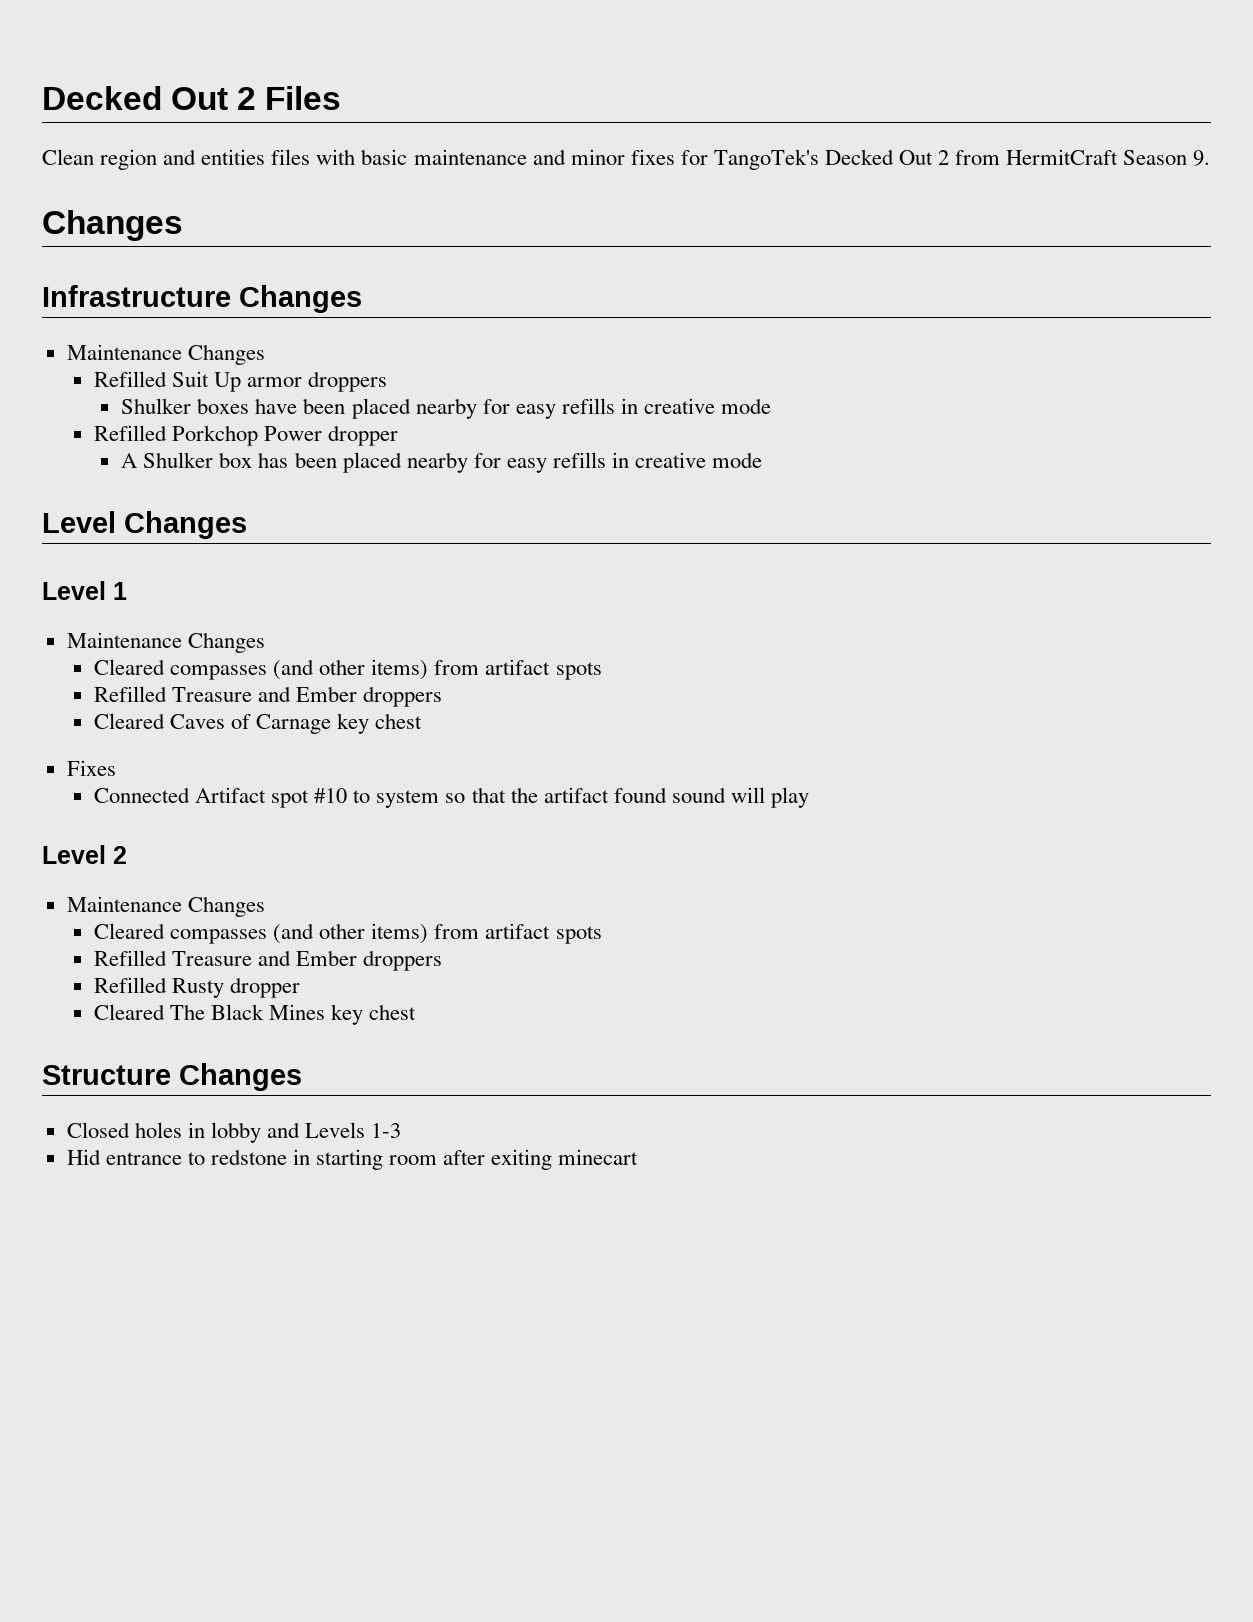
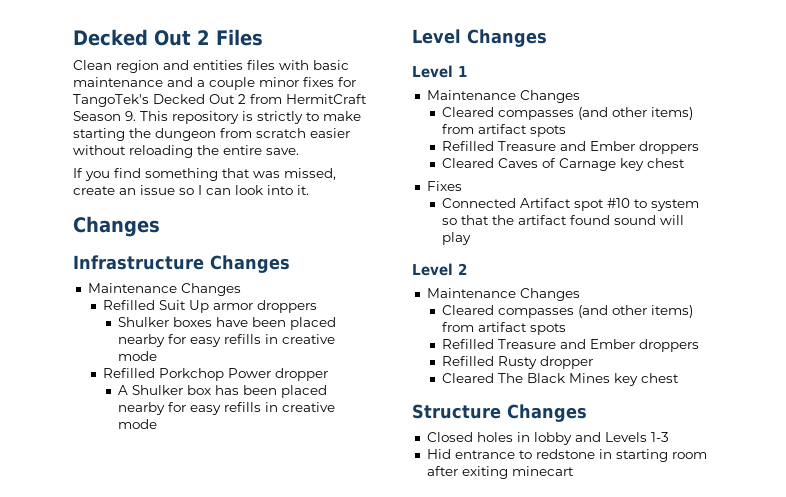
(566, 157) none -> [197,77,255,90] a couple
(1211, 158) none -> [140,111,361,124] [73,128,350,141] [73,145,299,158] [73,168,336,181] [73,185,309,195] This repository is strictly to make starting the dungeon from scratch easier without reloading the entire save. // If you find something that was missed, create an issue so I can look into it.

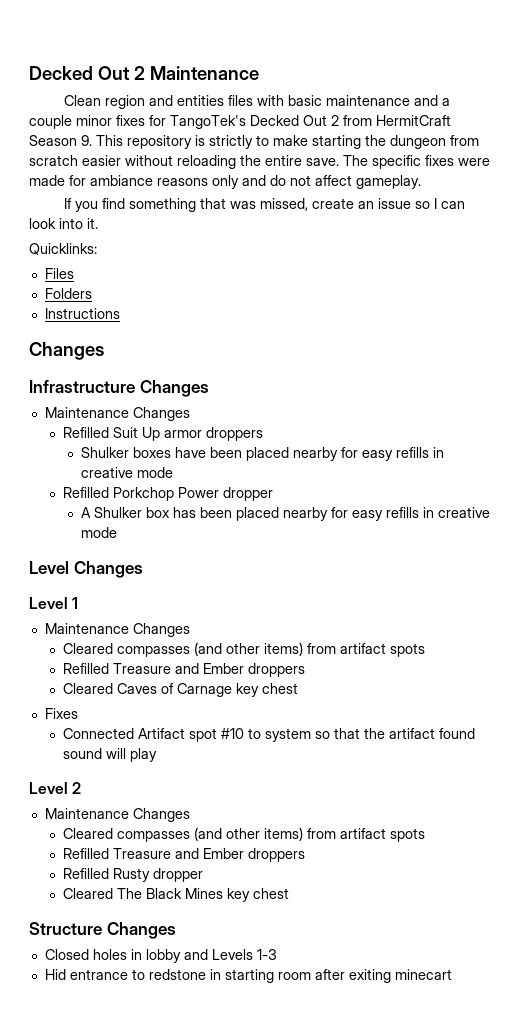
[73,29,263,46] Decked Out 2 Files -> [29,66,259,80] Decked Out 2 Maintenance
(299, 151) none -> [343,155,490,169] [29,175,421,189] The specific fixes were made for ambiance reasons only and do not affect gameplay.
(309, 190) none -> [29,243,97,255] [44,268,74,279] [44,288,92,299] [44,308,120,319] // Quicklinks: // Files // Folders // Instructions

